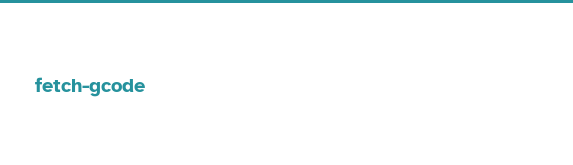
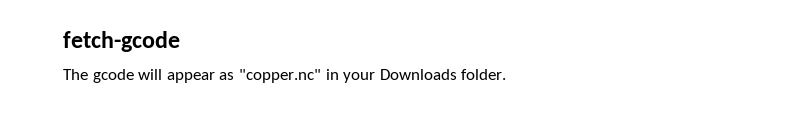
(145, 87) none -> [63,69,507,83] // The gcode will appear as "copper.nc" in your Downloads folder.

